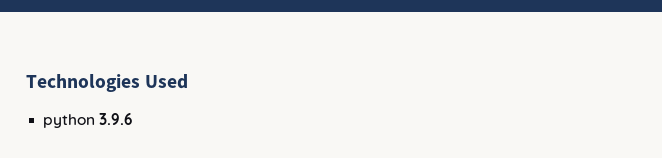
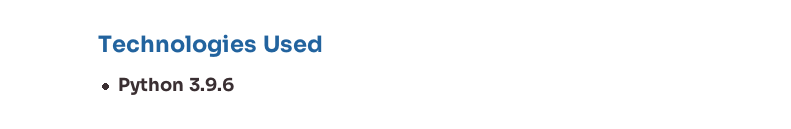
[43,114,96,128] python -> [117,77,184,95] Python

